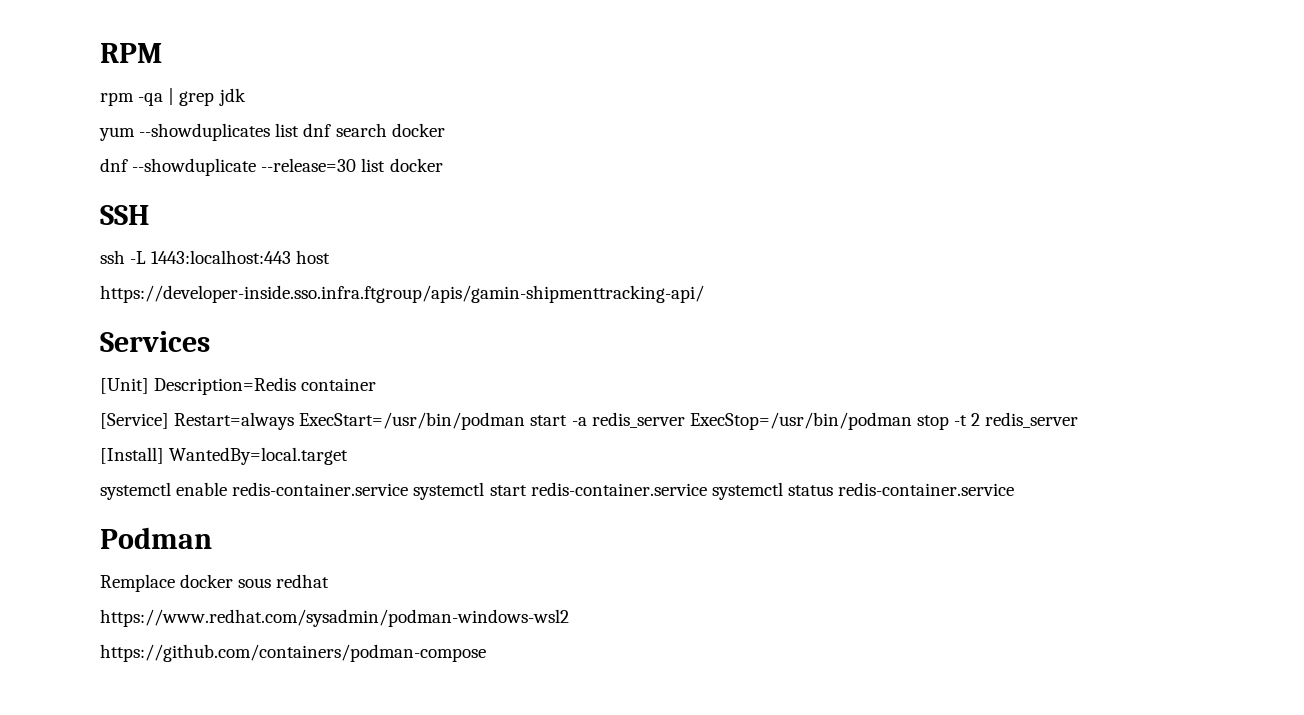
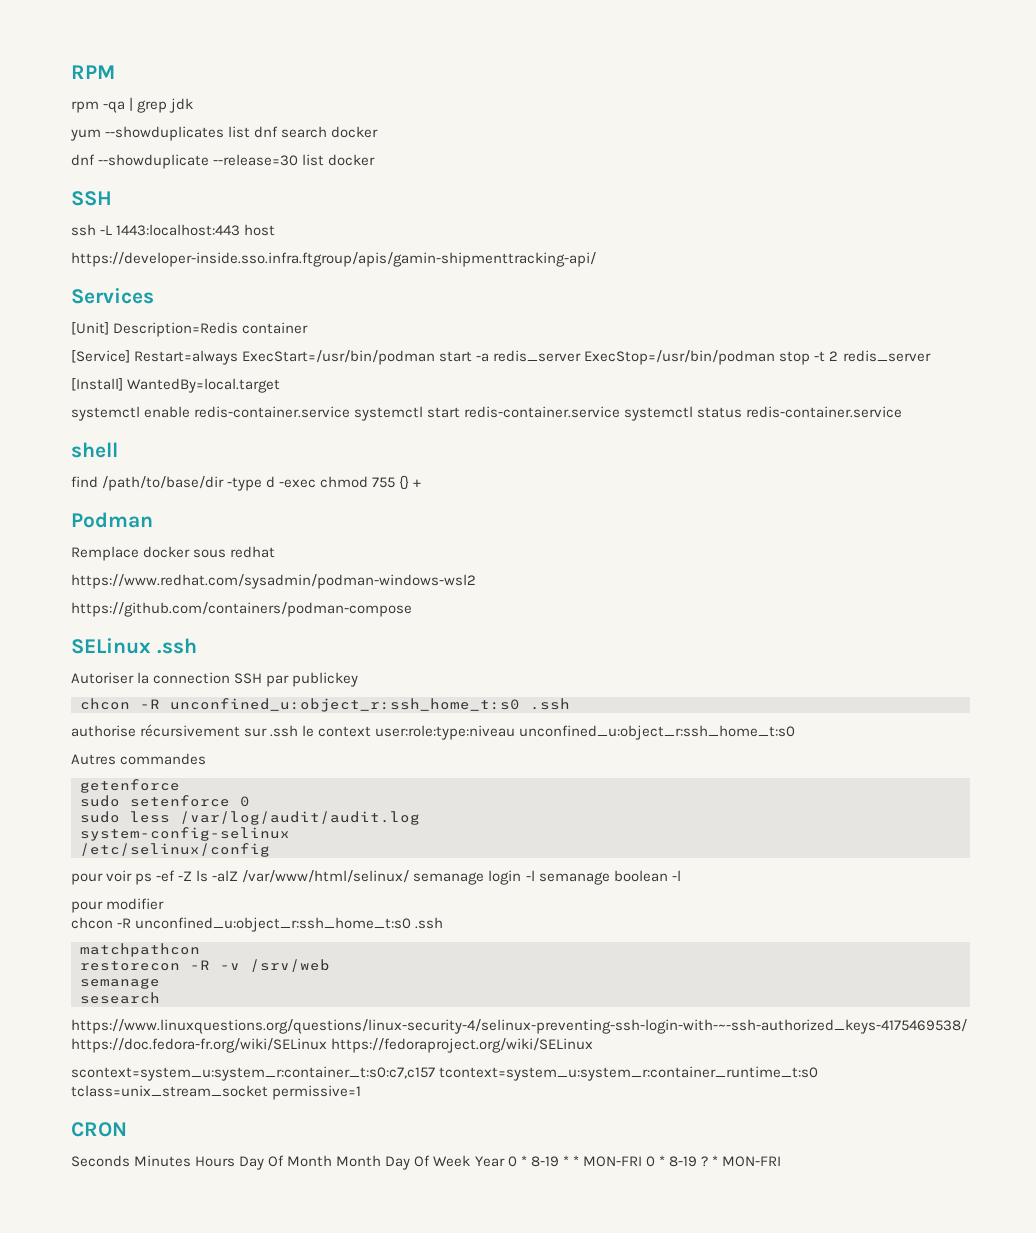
(1015, 489) none -> [71,442,118,458] [71,475,422,491] // shell // find /path/to/base/dir -type d -exec chmod 755 {} +
(486, 653) none -> [71,638,197,654] [71,672,359,687] [80,698,570,712] [71,724,796,740] [71,753,207,765] [80,779,180,793] [80,795,250,807] [80,811,420,825] [80,827,290,841] [80,843,270,857] [71,870,681,885] [71,898,165,913] [71,917,444,932] [80,943,200,957] [80,959,330,972] [80,978,160,989] [80,992,160,1004] [71,1019,967,1034] [71,1038,594,1053] [71,1066,819,1081] [71,1085,362,1100] [71,1122,127,1137] [71,1155,782,1170] // SELinux .ssh // Autoriser la connection SSH par publickey // chcon -R unconfined_u:object_r:ssh_home_t:s0 .ssh // authorise récursivement sur .ssh le context user:role:type:niveau unconfined_u:object_r:ssh_home_t:s0 // Autres commandes // getenforce // sudo setenforce 0 // sudo less /var/log/audit/audit.log // system-config-selinux // /etc/selinux/config // pour voir ps -ef -Z ls -alZ /var/www/html/selinux/ semanage login -l semanage boolean -l // pour modifier // chcon -R unconfined_u:object_r:ssh_home_t:s0 .ssh // matchpathcon // restorecon -R -v /srv/web // semanage // sesearch // https://www.linuxquestions.org/questions/linux-security-4/selinux-preventing-ssh-login-with-~-ssh-authorized_keys-4175469538/ https://doc.fedora-fr.org/wiki/SELinux https://fedoraproject.org/wiki/SELinux // scontext=system_u:system_r:container_t:s0:c7,c157 tcontext=system_u:system_r:container_runtime_t:s0 tclass=unix_stream_socket permissive=1 // CRON // Seconds Minutes Hours Day Of Month Month Day Of Week Year 0 * 8-19 * * MON-FRI 0 * 8-19 ? * MON-FRI

